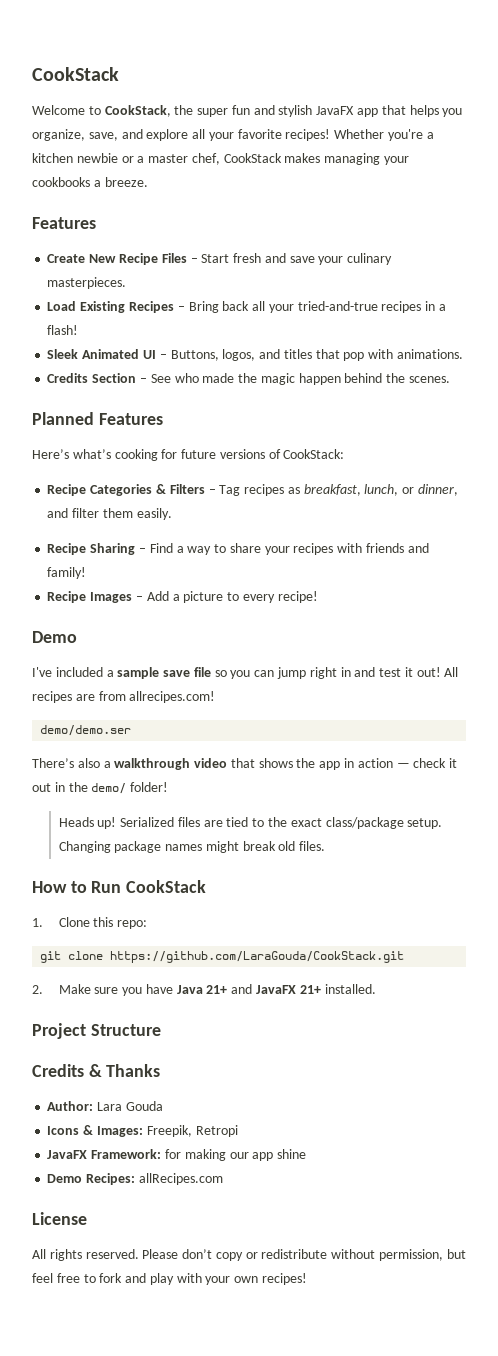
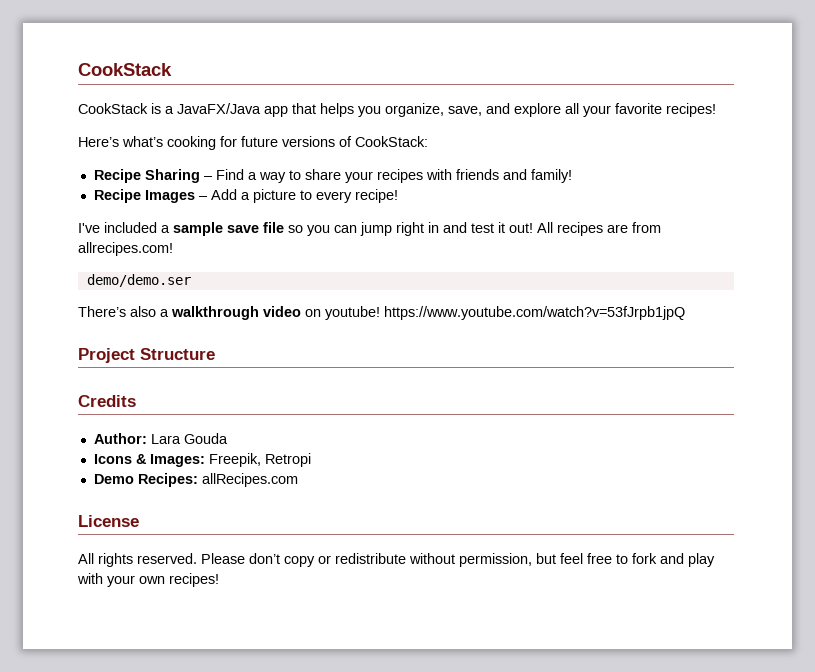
[32,67,119,81] [32,105,355,117] CookStack // Welcome to CookStack, the super fun and stylish JavaFX -> [78,63,172,76] [78,103,261,114] CookStack // CookStack is a JavaFX/Java
[334,129,434,141] [32,153,410,165] [32,177,148,187] [32,217,96,229] [47,253,393,265] [47,277,127,289] [47,301,446,313] [47,325,79,335] [47,349,463,361] [47,373,450,385] [32,412,163,425] Whether you're a kitchen newbie or a master chef, CookStack makes managing your cookbooks a breeze. // Features // Create New Recipe Files – Start fresh and save your culinary masterpieces. // Load Existing Recipes – Bring back all your tried-and-true recipes in a flash! // Sleek Animated UI – Buttons, logos, and titles that pop with animations. // Credits Section – See who made the magic happen behind the scenes. // Planned Features -> (716, 110) none
[47,484,458,496] [47,508,172,520] // Recipe Categories & Filters – Tag recipes as breakfast, lunch, or dinner, and filter them easily. -> (428, 141) none
[32,631,77,643] // Demo -> (398, 196) none
[230,758,458,770] [32,782,169,794] [58,817,443,829] [58,841,326,853] [32,880,207,893] [32,917,148,929] [40,951,405,963] [32,984,376,996] that shows the app in action — check it out in the demo/ folder! // Heads up! Serialized files are tied to the exact class/package setup. Changing package names might break old files. // How to Run CookStack // 1. Clone this repo: // git clone https://github.com/LaraGouda/CookStack.git // 2. Make sure you have Java 21+ and JavaFX 21+ installed. -> [305,306,685,320] on youtube! https://www.youtube.com/watch?v=53fJrpb1jpQ
[88,1064,161,1077] & Thanks -> (136, 401) none
[47,1149,307,1161] // JavaFX Framework: for making our app shine -> (311, 460) none

